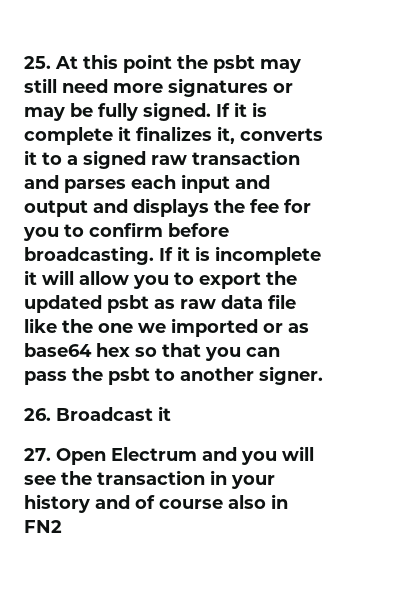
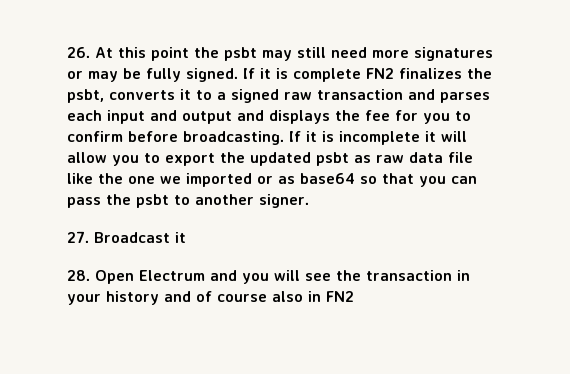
[24,56,51,69] 25. -> [67,47,90,58] 26.
[118,126,235,144] it finalizes it, -> [366,68,492,79] [67,89,104,103] FN2 finalizes the psbt,
[96,343,130,357] hex -> (355, 178) none
[24,408,51,421] 26. -> [67,231,89,243] 27.
[24,448,51,461] 27. -> [67,270,90,281] 28.

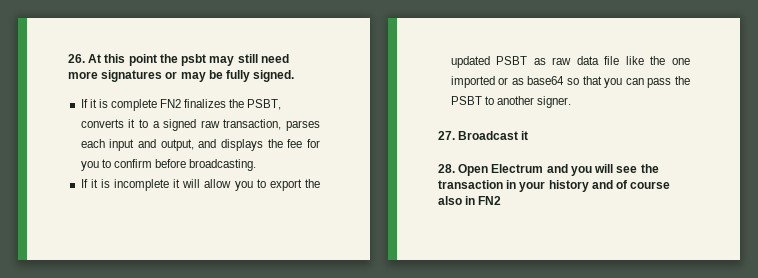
(238, 75) none -> (295, 76) //
[67,89,104,103] psbt, -> [247,99,282,110] PSBT,
[317,89,435,100] transaction and -> [223,119,282,130] transaction,
[182,111,232,124] output -> [160,139,194,151] output,
(284, 138) none -> (257, 165) //
[316,152,349,166] psbt -> [496,56,528,65] PSBT
[160,176,181,184] we -> (690, 61) none
[136,194,169,208] psbt -> [450,96,482,105] PSBT

